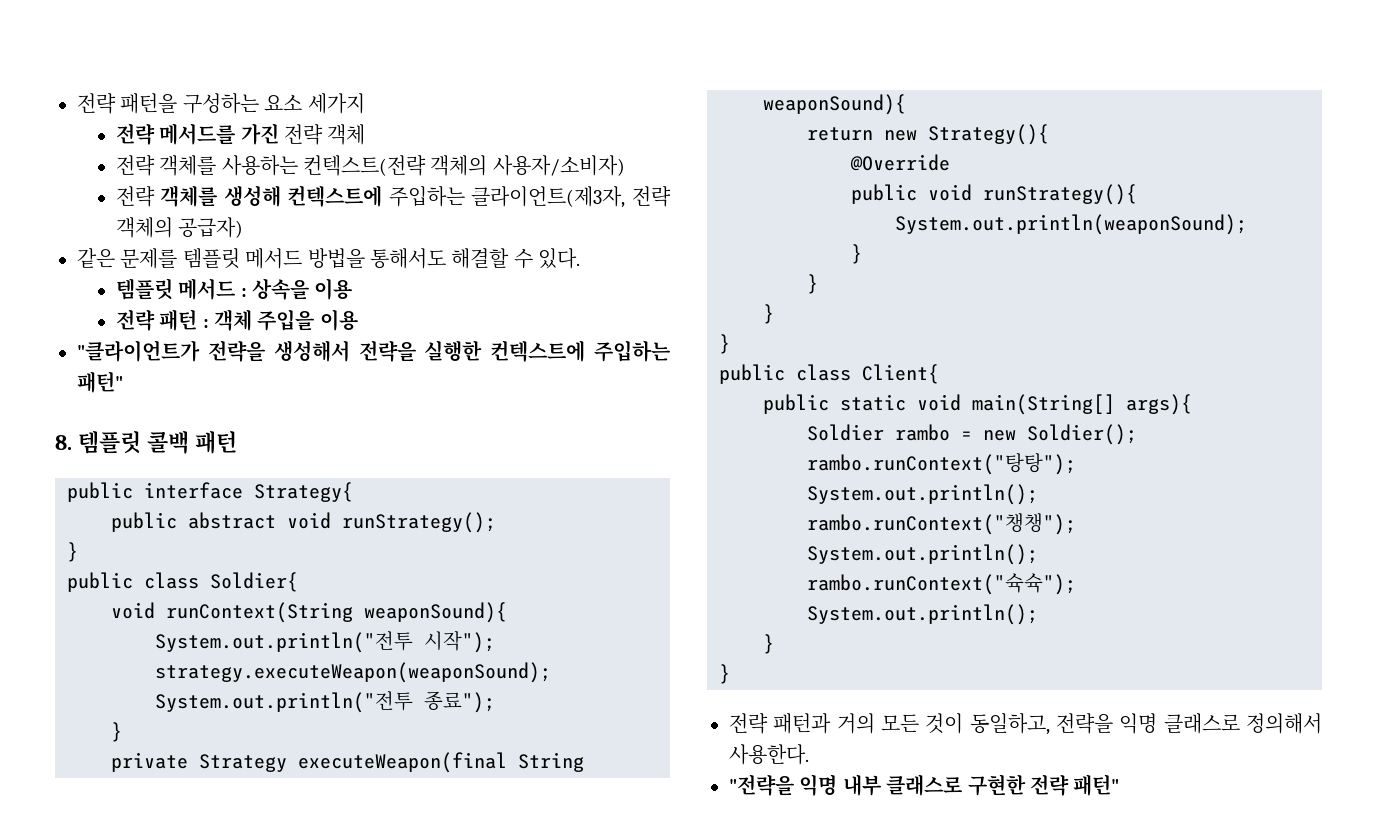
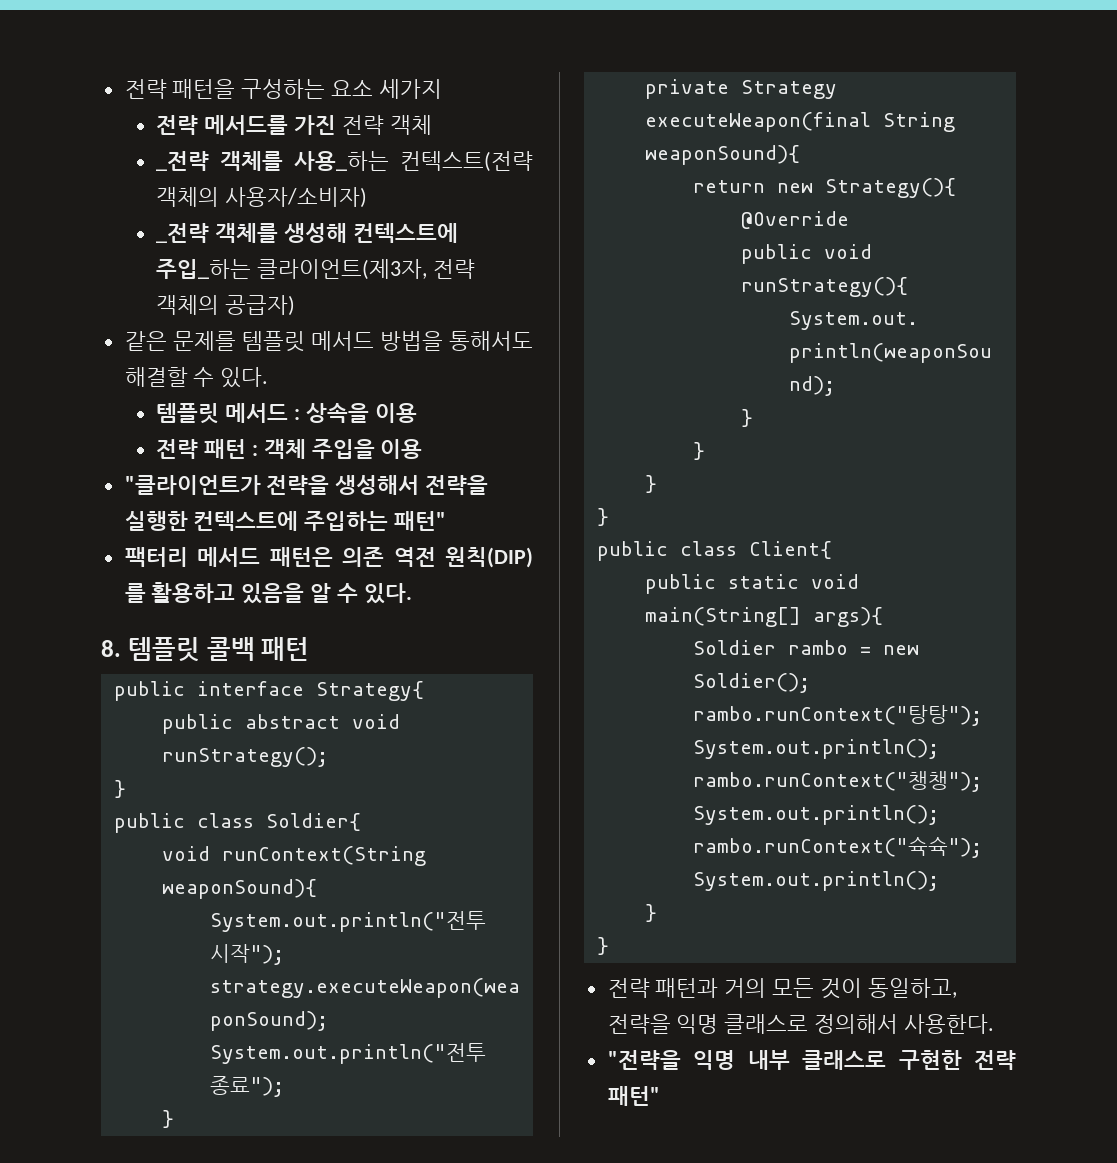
[115,155,298,176] 전략 객체를 사용하는 -> [156,151,390,171] _전략 객체를 사용_하는
[115,186,155,207] 전략 -> [156,223,210,243] _전략
[388,186,465,207] 주입하는 -> [156,259,252,279] 주입_하는
(123, 382) none -> [124,547,533,568] [124,582,412,604] // 팩터리 메서드 패턴은 의존 역전 원칙(DIP) 를 활용하고 있음을 알 수 있다.

